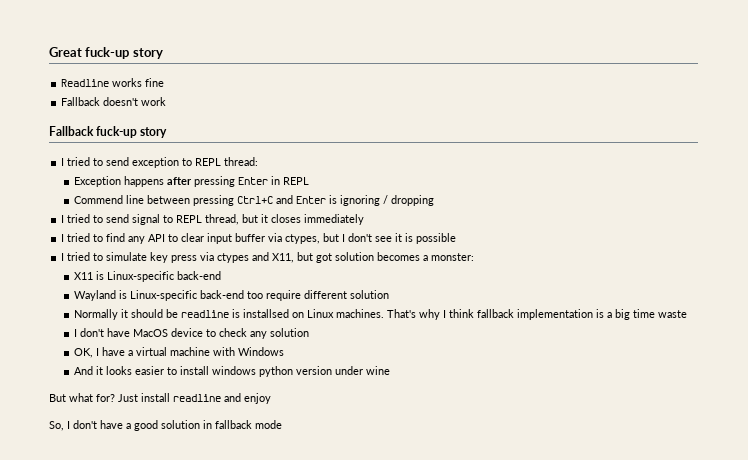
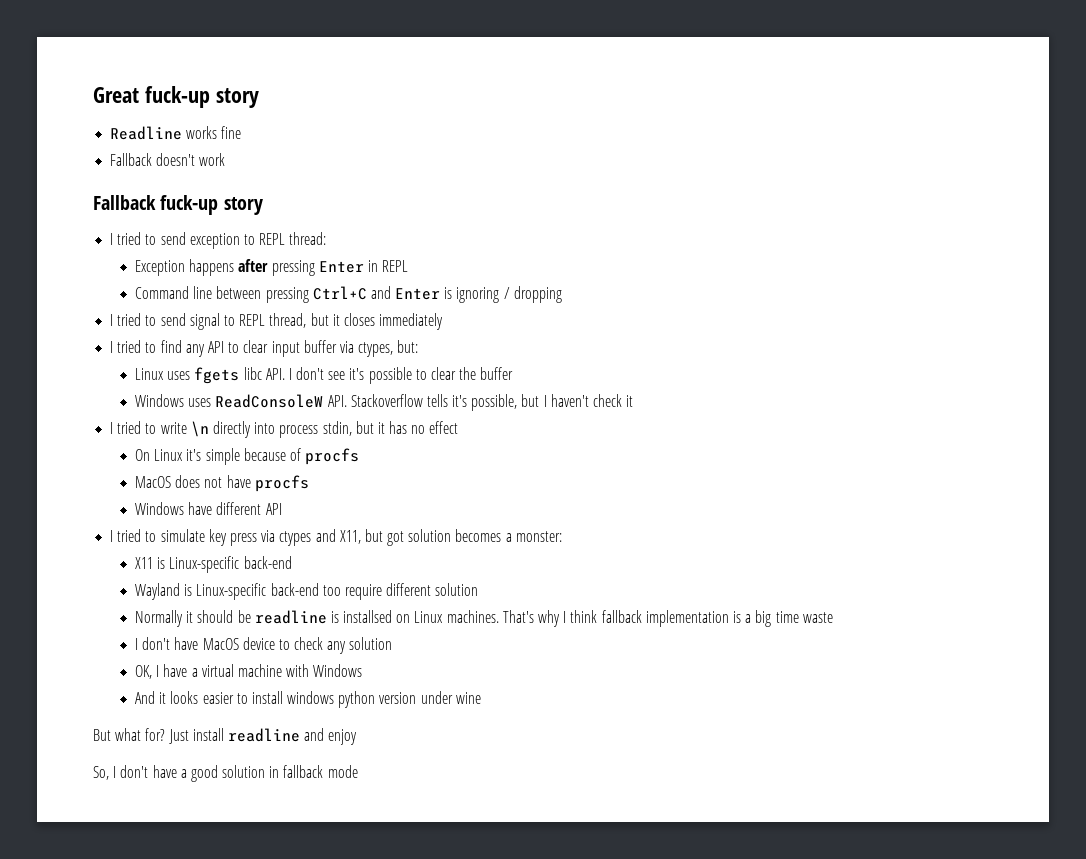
[73,195,123,204] Commend -> [134,286,189,299] Command
[323,233,457,244] but I don't see it is possible -> [397,340,419,353] [134,367,514,384] [134,394,634,411] [110,421,459,438] [134,448,360,465] [134,475,309,492] [134,502,282,515] but: // Linux uses fgets libc API. I don't see it's possible to clear the buffer // Windows uses ReadConsoleW API. Stackoverflow tells it's possible, but I haven't check it // I tried to write \n directly into process stdin, but it has no effect // On Linux it's simple because of procfs // MacOS does not have procfs // Windows have different API

